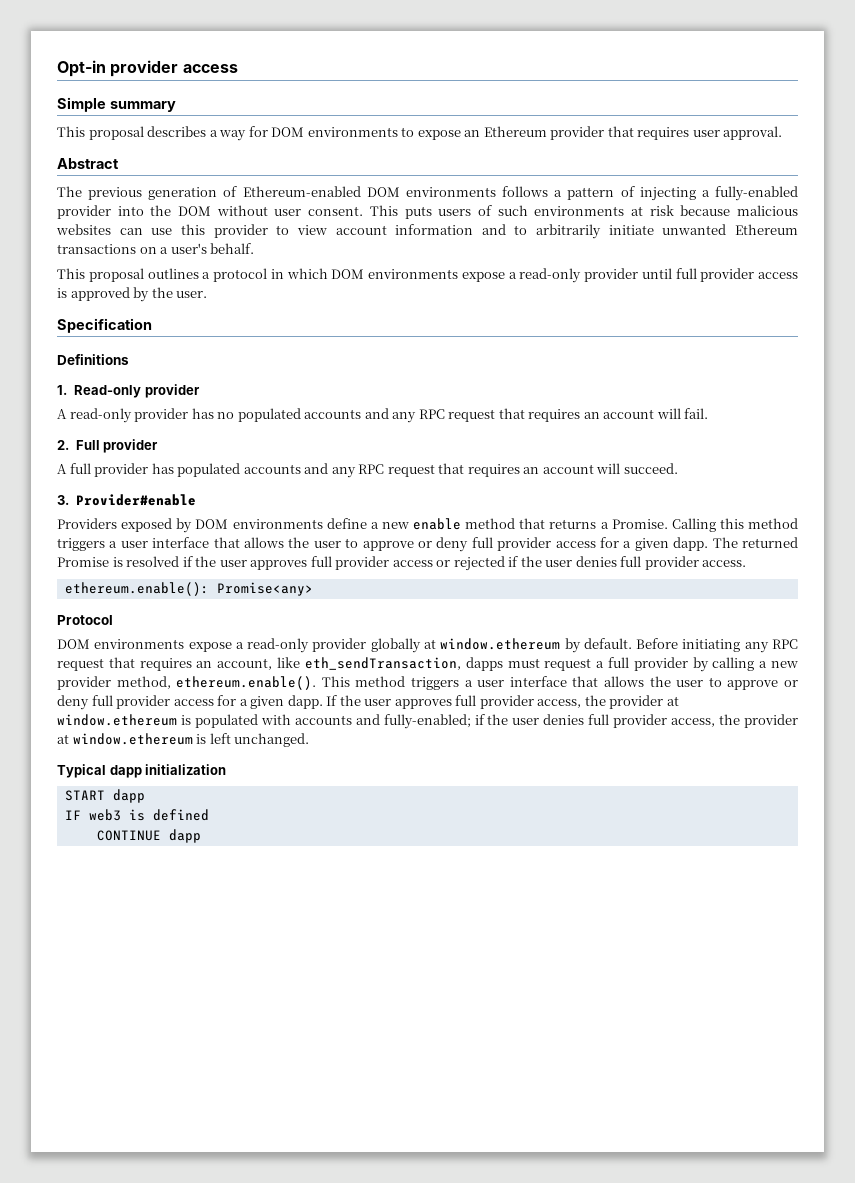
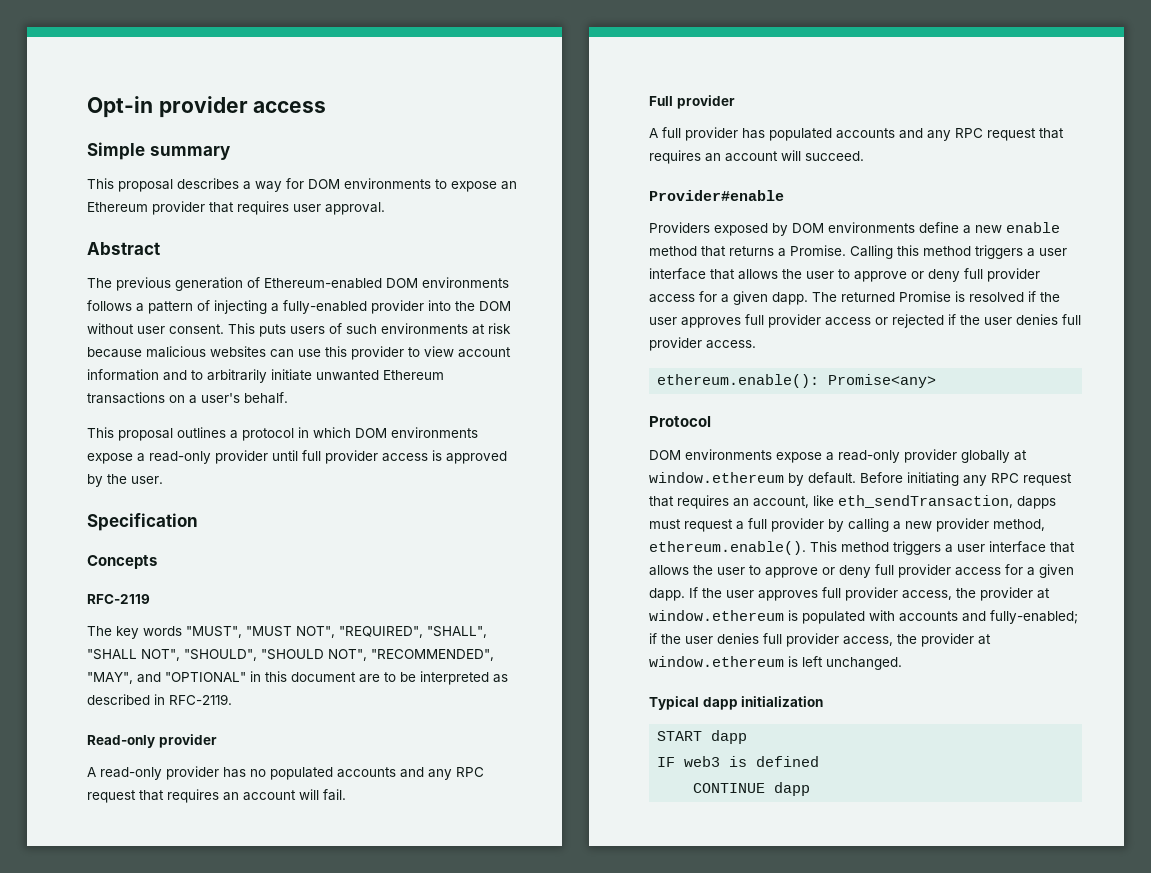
[57,354,129,365] [57,385,67,395] Definitions // 1. -> [87,555,157,569] [87,594,150,604] [87,626,487,639] [87,649,494,661] [87,671,508,685] [87,694,232,705] Concepts // RFC-2119 // The key words "MUST", "MUST NOT", "REQUIRED", "SHALL", "SHALL NOT", "SHOULD", "SHOULD NOT", "RECOMMENDED", "MAY", and "OPTIONAL" in this document are to be interpreted as described in RFC-2119. //
[57,440,69,450] 2. -> (346, 795) none
[57,495,69,505] 3. -> (864, 156) none

